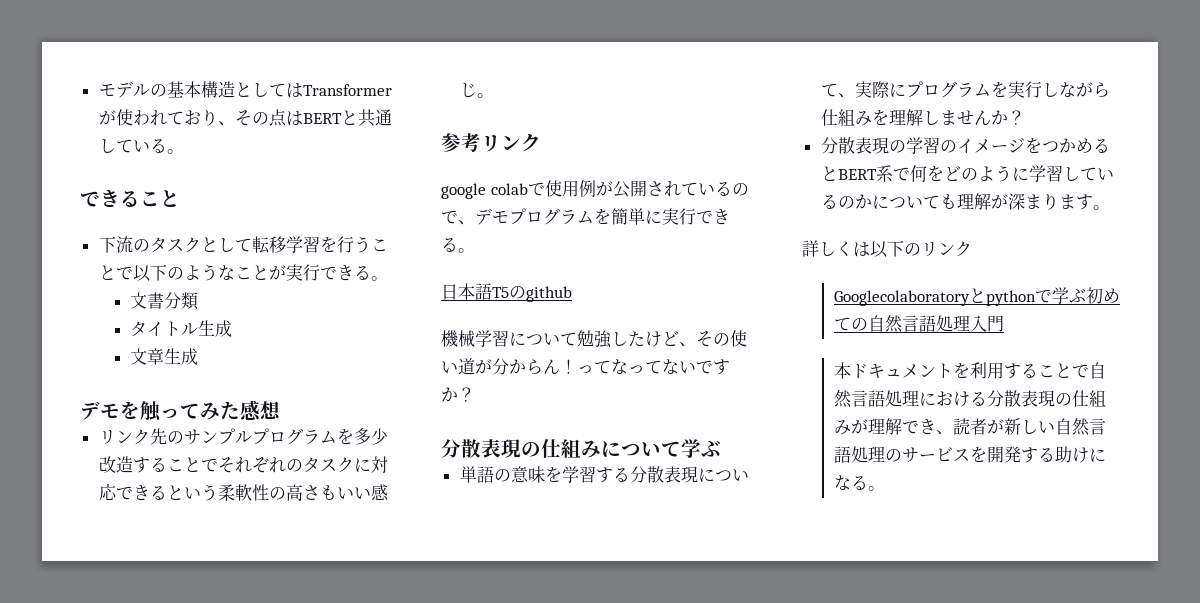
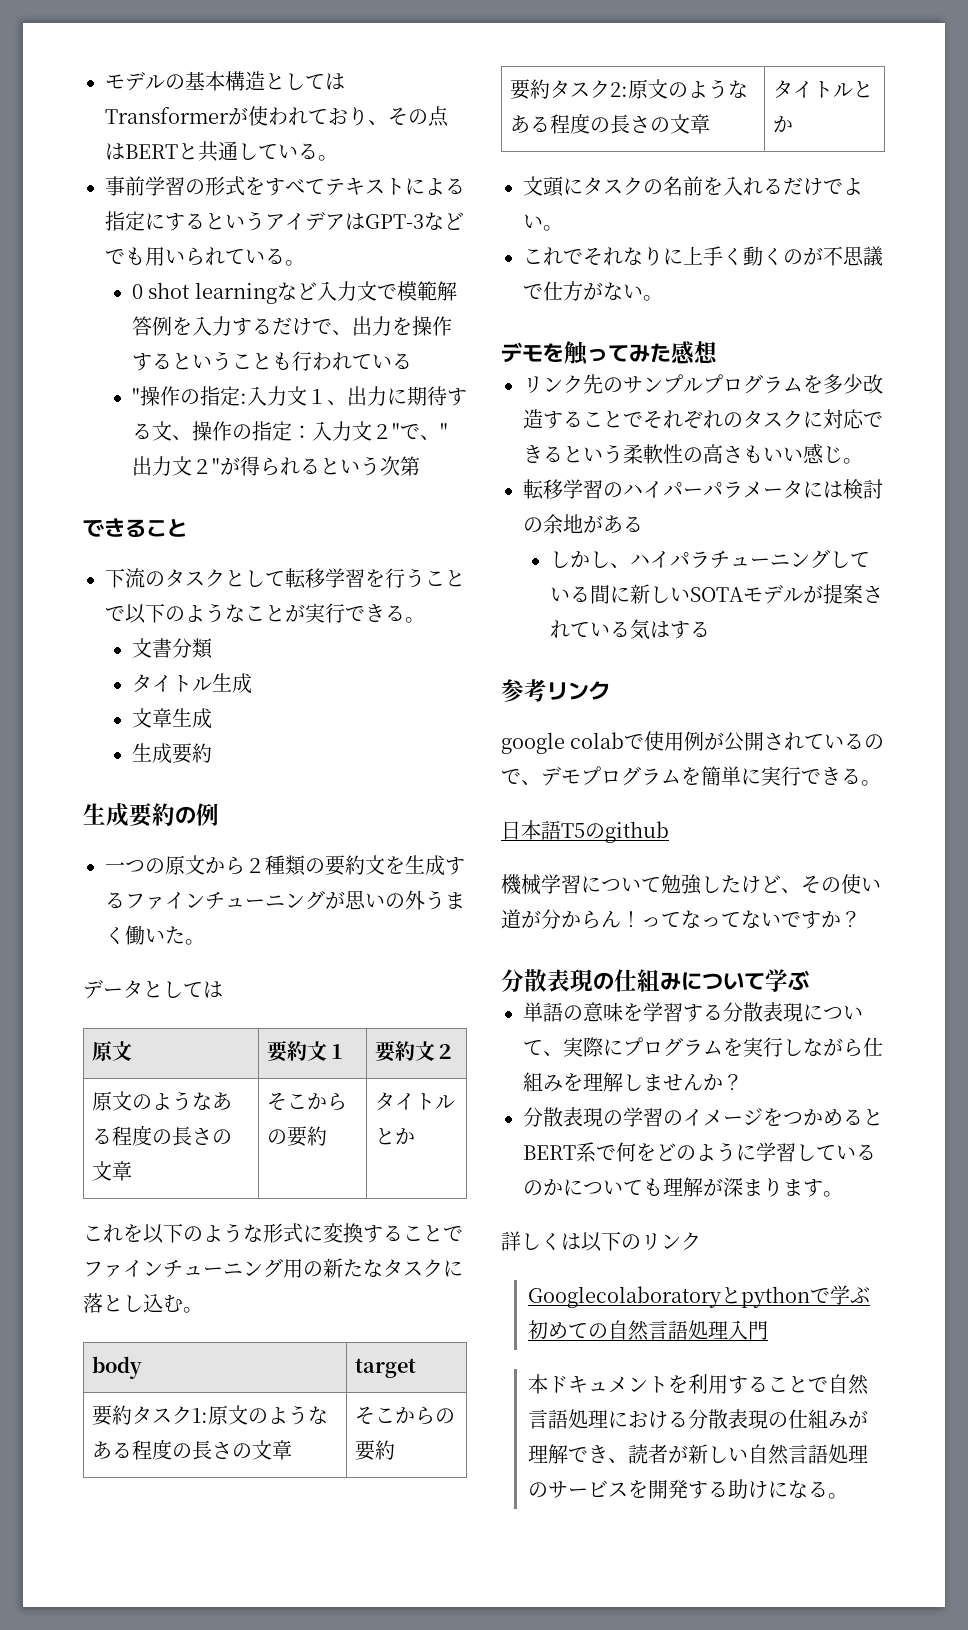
(184, 151) none -> [105,176,465,196] [105,211,464,231] [105,247,305,266] [131,281,457,304] [131,316,452,336] [131,351,412,371] [131,386,467,406] [131,421,448,441] [131,456,420,476] // 事前学習の形式をすべてテキストによる指定にするというアイデアはGPT-3などでも用いられている。 // 0 shot learningなど入力文で模範解答例を入力するだけで、出力を操作するということも行われている // "操作の指定:入力文１、出力に期待する文、操作の指定：入力文２"で、"出力文２"が得られるという次第
(199, 356) none -> [131,743,212,764] [83,803,219,827] [105,855,465,876] [105,890,465,910] [105,925,205,945] [83,979,223,999] [91,1041,132,1061] [266,1041,347,1062] [374,1041,455,1062] [91,1091,232,1111] [91,1125,232,1146] [91,1161,132,1181] [266,1092,347,1111] [266,1126,327,1147] [374,1092,455,1110] [374,1127,415,1145] [83,1223,463,1244] [83,1258,463,1278] [83,1293,203,1313] [91,1356,142,1379] [354,1358,416,1378] [91,1405,328,1426] [91,1439,292,1460] [354,1406,455,1425] [354,1440,395,1461] [509,79,748,100] [509,113,710,134] [772,80,873,98] [772,115,793,133] [523,176,863,197] [523,214,563,231] [523,246,883,266] [523,281,663,301] // 生成要約 // 生成要約の例 // 一つの原文から２種類の要約文を生成するファインチューニングが思いの外うまく働いた。 // データとしては // 原文 | 要約文１ | 要約文２ // 原文のようなある程度の長さの文章 | そこからの要約 | タイトルとか // これを以下のような形式に変換することでファインチューニング用の新たなタスクに落とし込む。 // body | target // 要約タスク1:原文のようなある程度の長さの文章 | そこからの要約 // 要約タスク2:原文のようなある程度の長さの文章 | タイトルとか // 文頭にタスクの名前を入れるだけでよい。 // これでそれなりに上手く動くのが不思議で仕方がない。
(494, 95) none -> [523,479,883,500] [523,514,643,534] [549,549,870,569] [549,584,883,604] [549,619,710,640] // 転移学習のハイパーパラメータには検討の余地がある // しかし、ハイパラチューニングしている間に新しいSOTAモデルが提案されている気はする

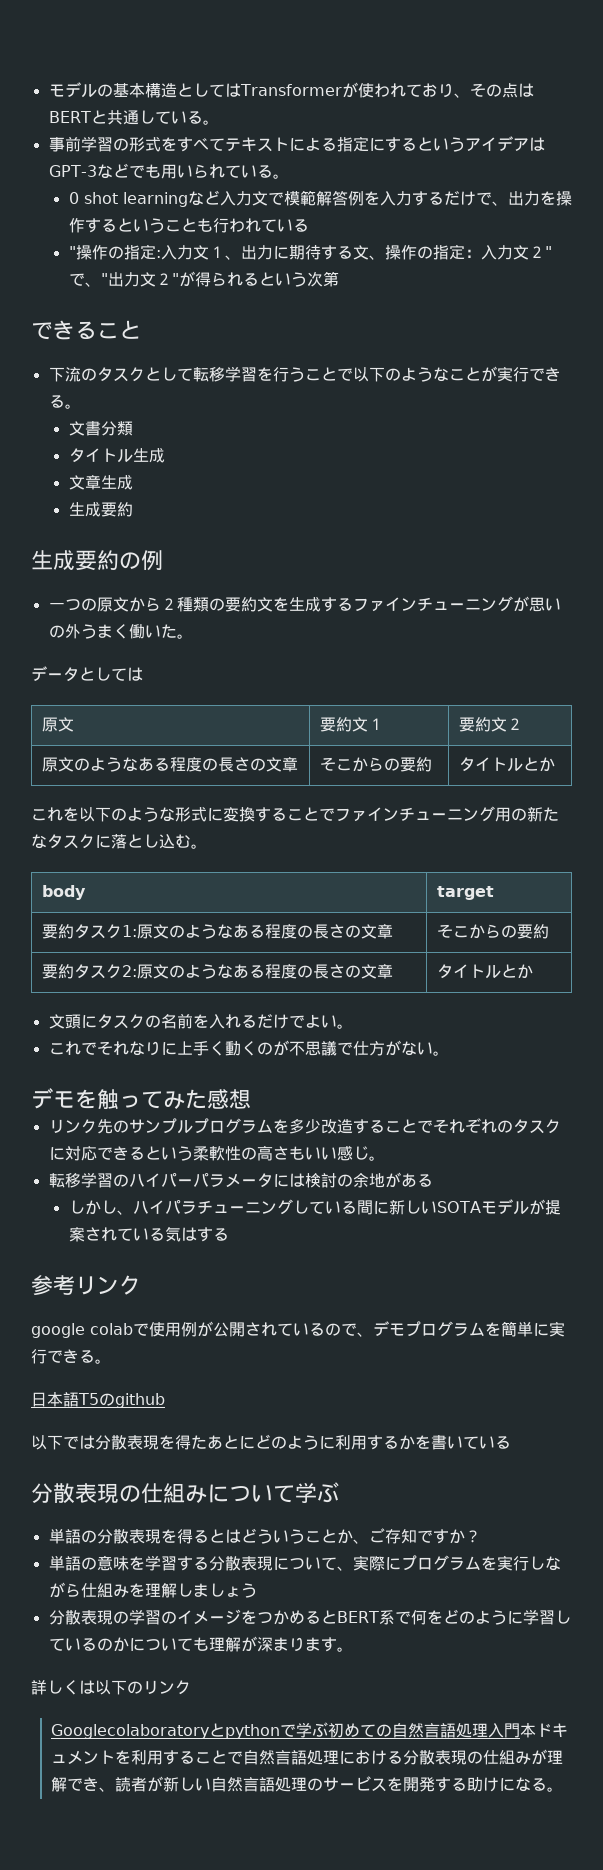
[501,874,881,895] [501,909,861,929] 機械学習について勉強したけど、その使い道が分からん！ってなってないですか？ -> [31,1434,511,1450] 以下では分散表現を得たあとにどのように利用するかを書いている
(809, 980) none -> [48,1528,481,1544] // 単語の分散表現を得るとはどういうことか、ご存知ですか？
[663,1073,743,1091] せんか？ -> [208,1583,257,1598] しょう
(768, 1330) // -> (521, 1730) none

